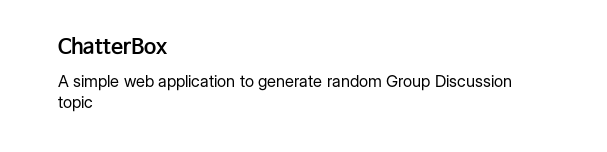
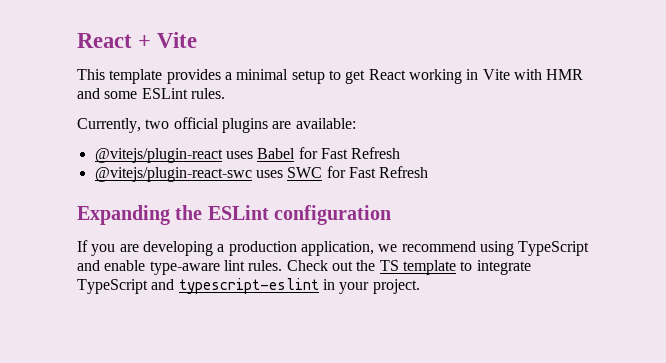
[58,37,168,55] [58,75,512,91] [58,96,93,112] ChatterBox // A simple web application to generate random Group Discussion topic -> [77,32,198,48] [77,69,584,84] [77,88,225,99] [77,117,356,133] [94,147,401,163] [94,166,429,182] [77,205,392,225] [77,240,590,256] [77,260,531,275] [77,278,420,294] React + Vite // This template provides a minimal setup to get React working in Vite with HMR and some ESLint rules. // Currently, two official plugins are available: // @vitejs/plugin-react uses Babel for Fast Refresh // @vitejs/plugin-react-swc uses SWC for Fast Refresh // Expanding the ESLint configuration // If you are developing a production application, we recommend using TypeScript and enable type-aware lint rules. Check out the TS template to integrate TypeScript and typescript-eslint in your project.

